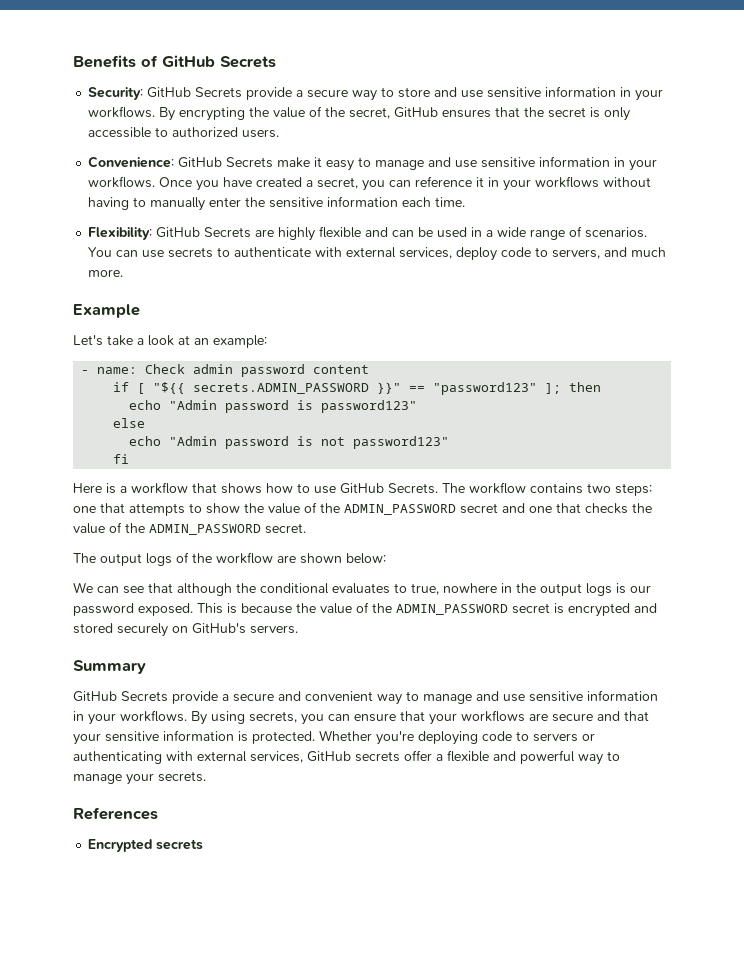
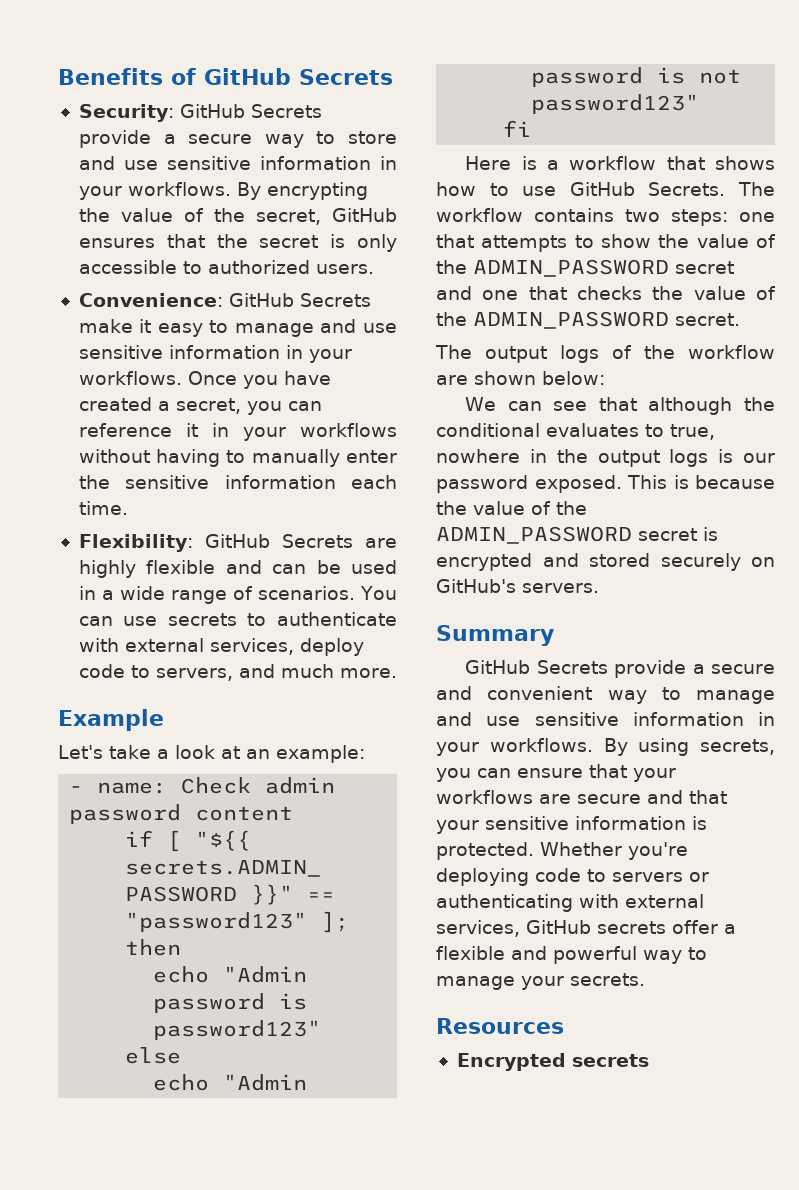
[73,807,158,820] References -> [436,1018,564,1034] Resources

